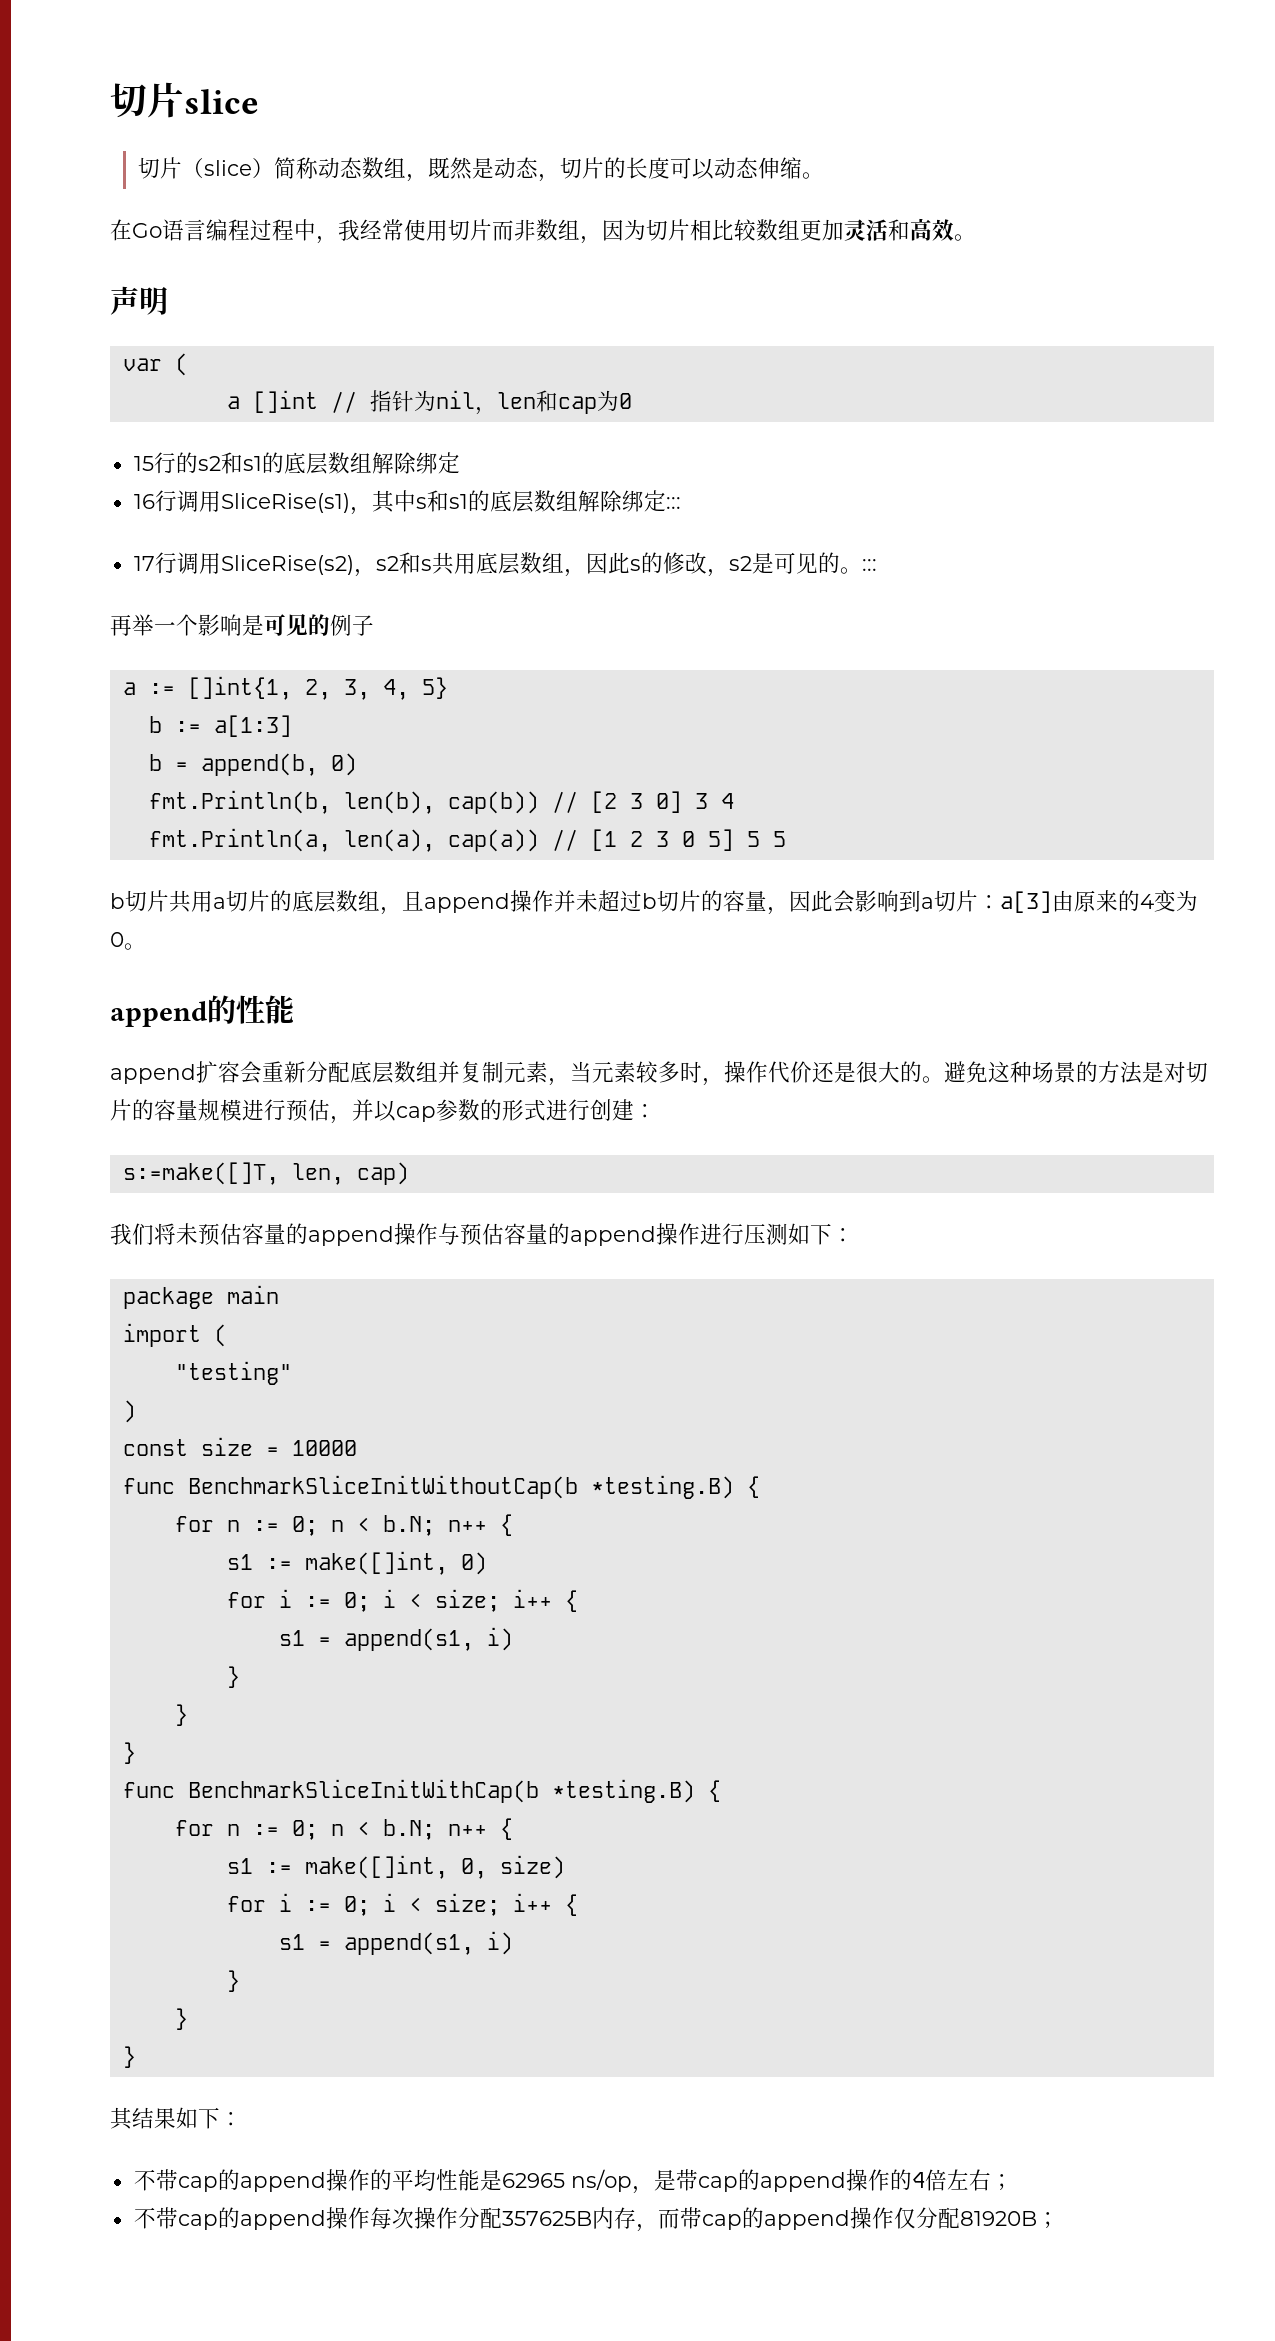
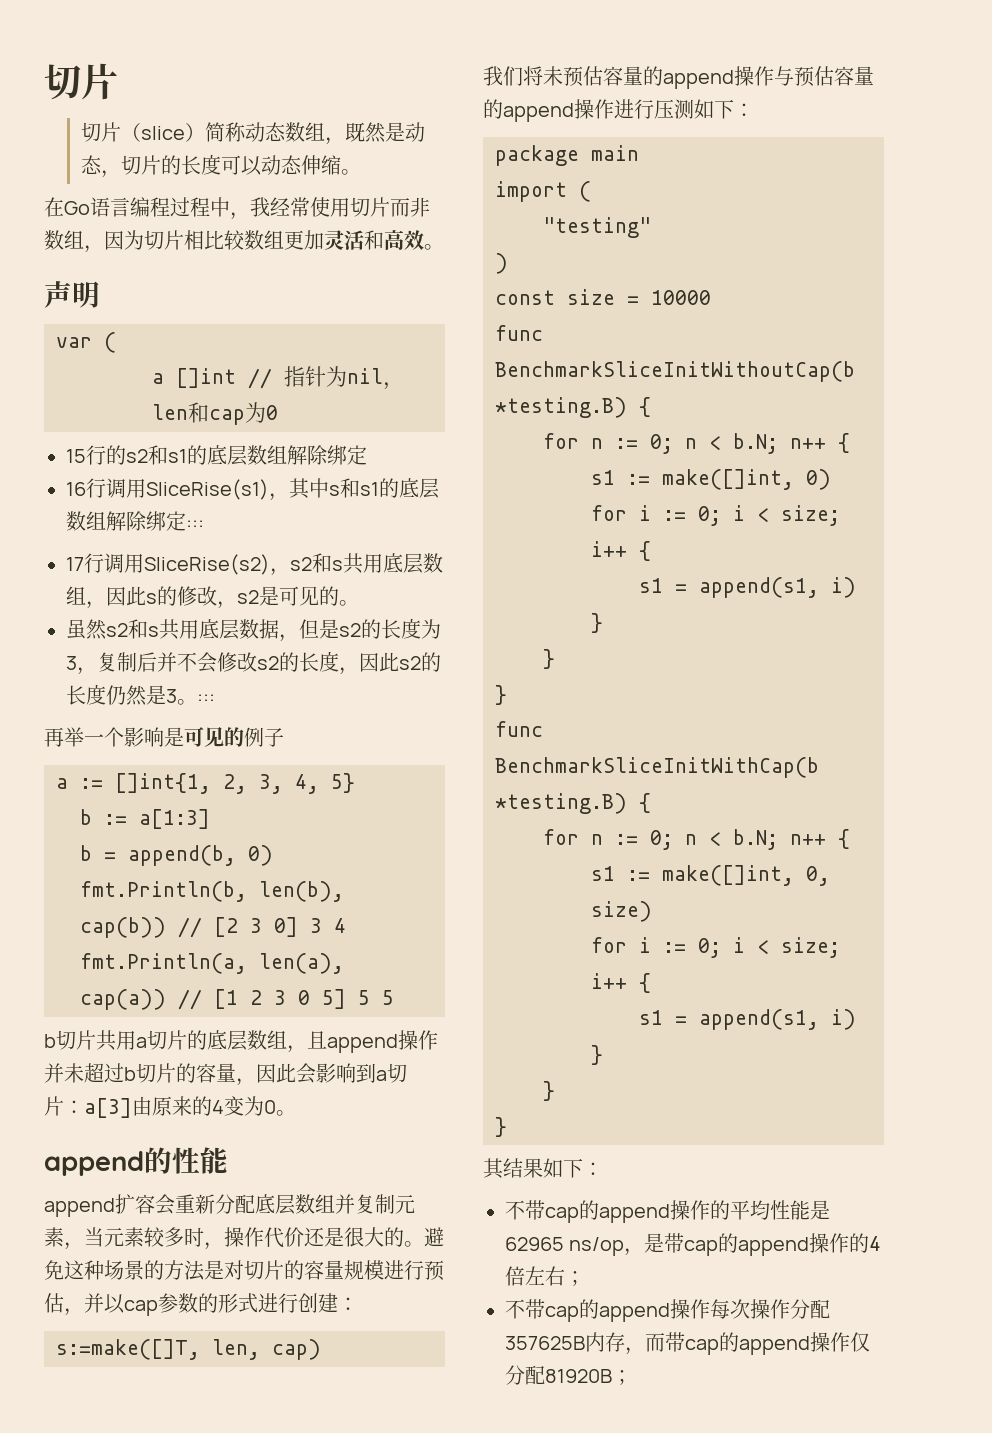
[110,82,259,118] 切片slice -> [44,63,118,100] 切片
(862, 570) none -> [66,618,441,642] [66,651,441,675] [66,684,197,706] // 虽然s2和s共用底层数据，但是s2的长度为3，复制后并不会修改s2的长度，因此s2的长度仍然是3。

